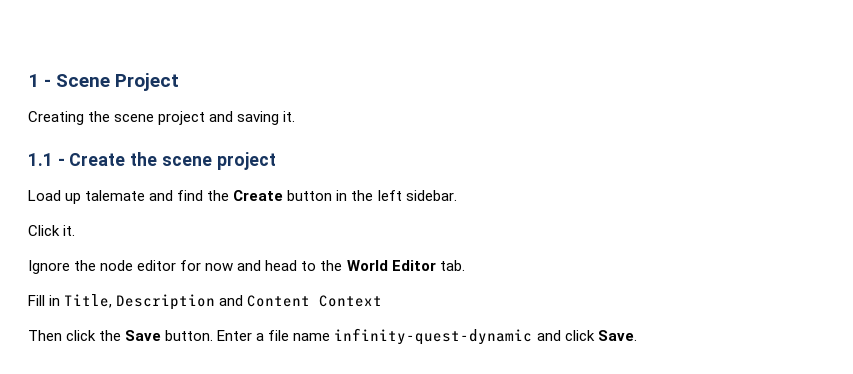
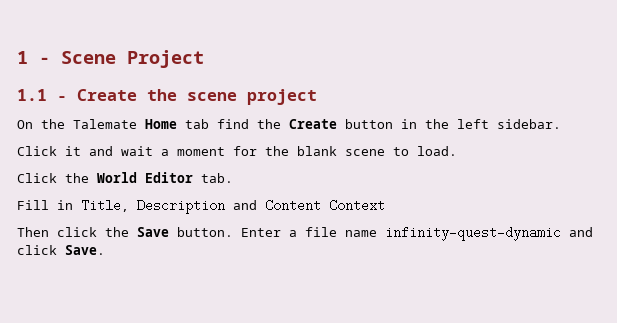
[28,111,296,125] // Creating the scene project and saving it. -> (204, 59) none
[28,190,174,204] Load up talemate and -> [17,119,209,129] On the Talemate Home tab
[63,225,76,236] [28,260,317,274] it. // Ignore the node editor for now and head to -> [65,146,457,156] [17,173,57,183] it and wait a moment for the blank scene to load. // Click

